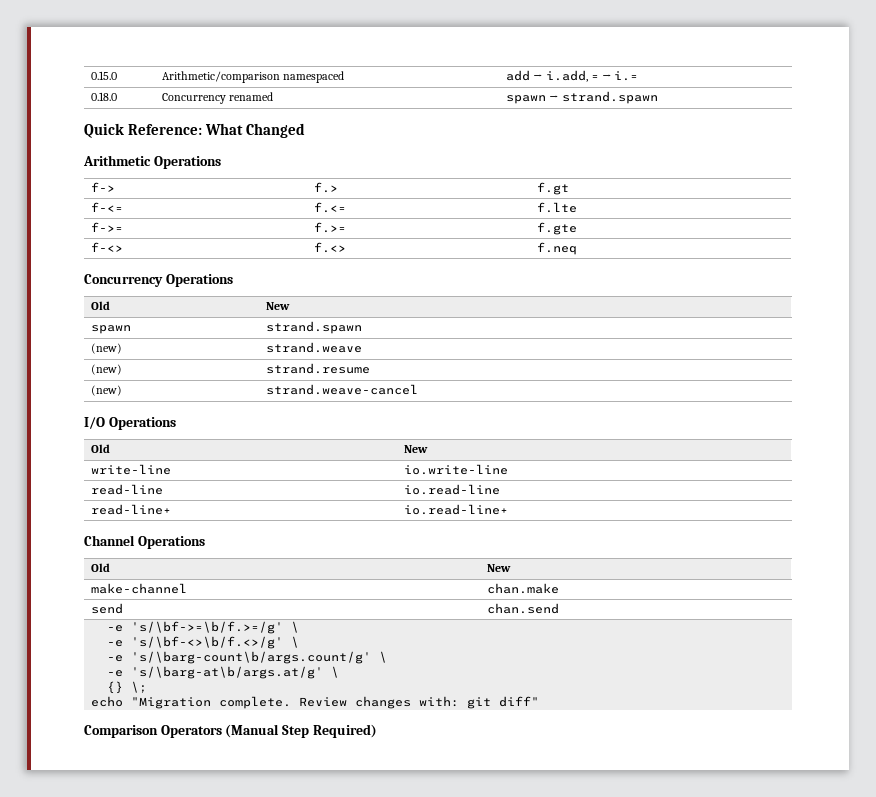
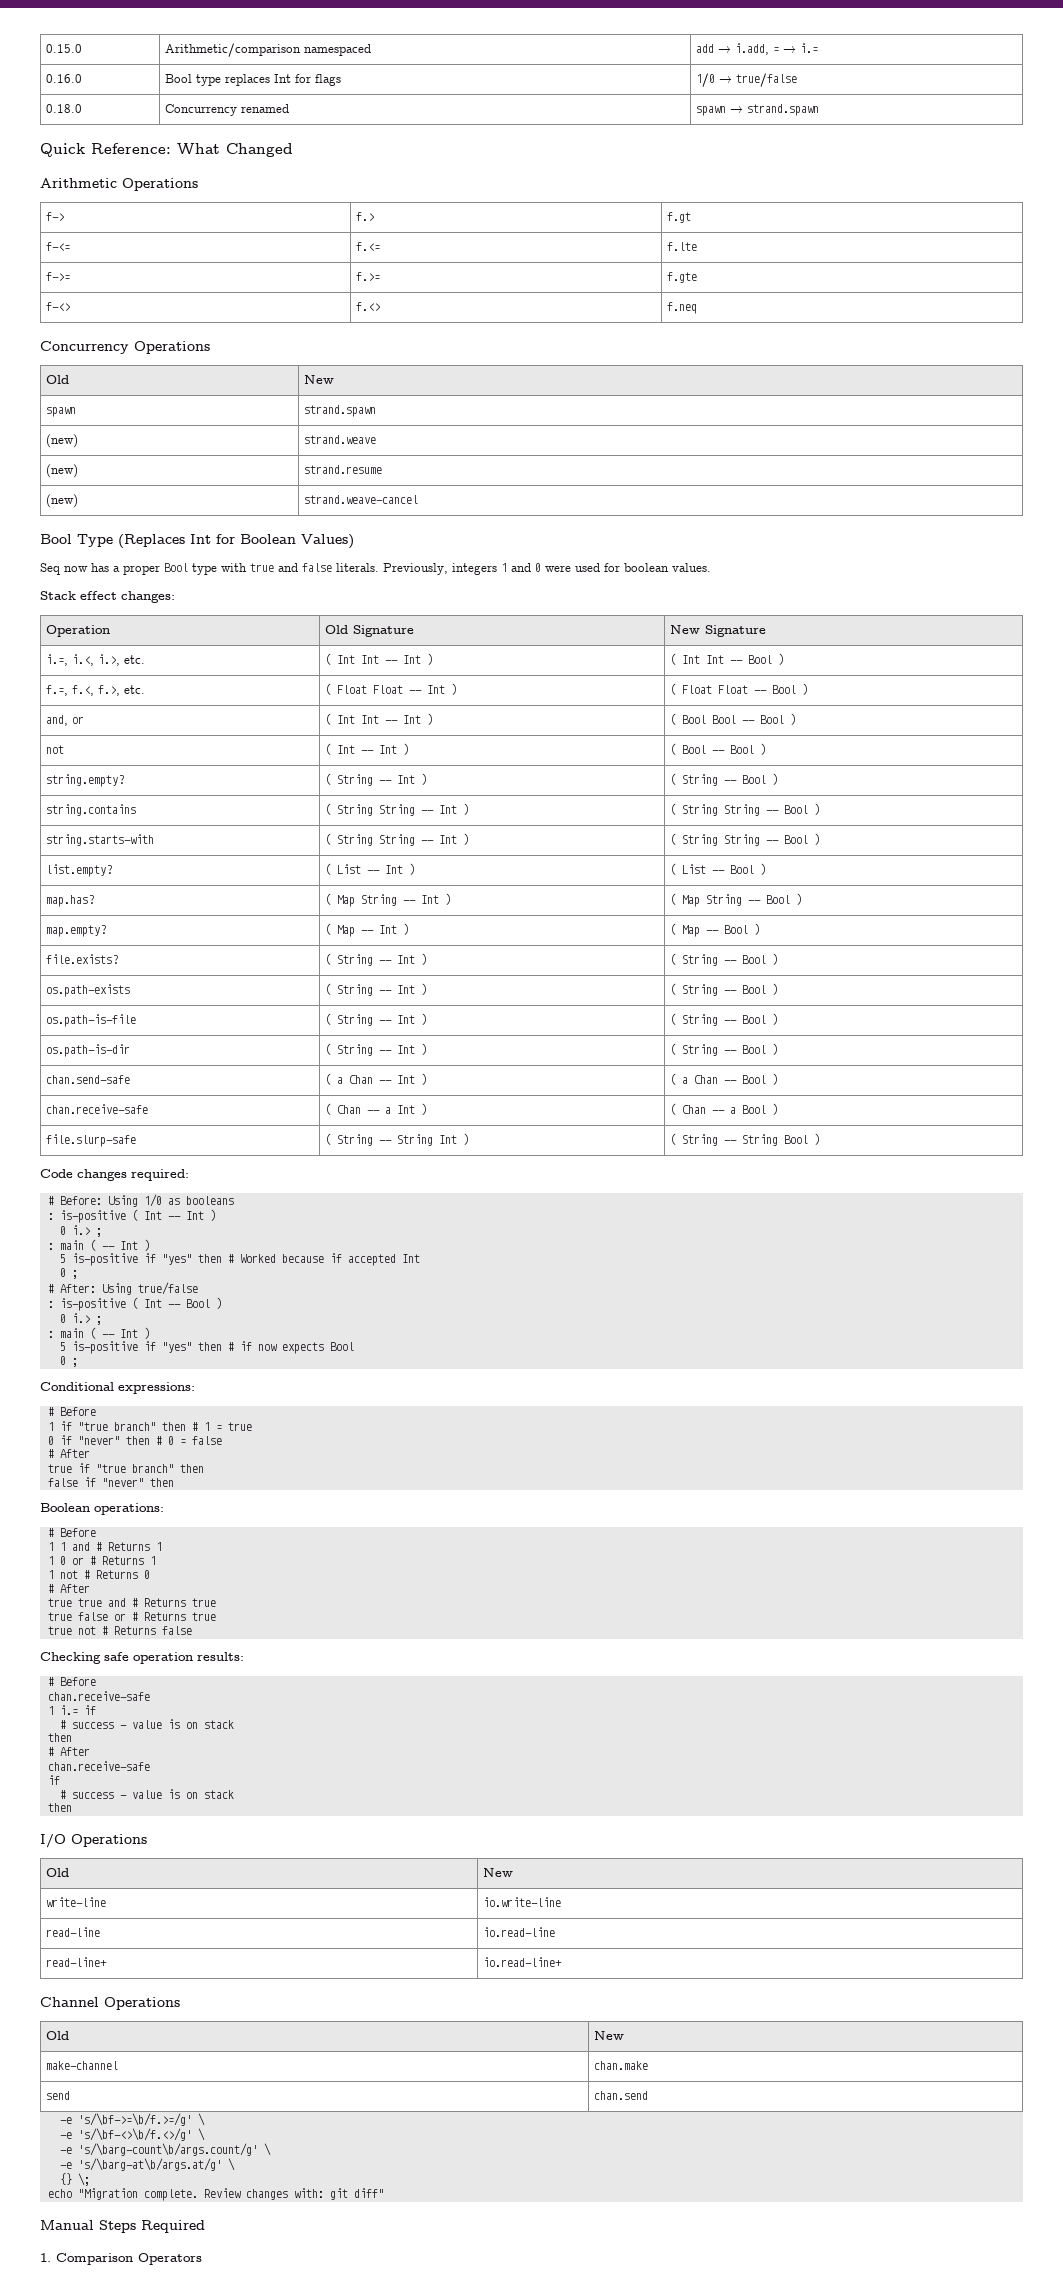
(639, 76) none -> [46,74,83,83] [165,74,342,86] [696,73,798,87] // 0.16.0 | Bool type replaces Int for flags | 1/0 → true/false
(419, 389) none -> [40,534,354,549] [40,563,711,575] [40,591,175,603] [46,625,111,637] [325,625,415,637] [670,625,767,637] [46,654,146,666] [325,653,434,665] [670,653,785,665] [46,685,146,696] [325,683,458,695] [670,683,809,695] [46,715,85,726] [325,713,434,725] [670,713,797,725] [46,745,65,754] [325,743,410,755] [670,743,767,755] [46,774,125,787] [325,773,428,786] [670,773,779,786] [46,804,137,816] [325,803,470,816] [670,803,821,816] [46,834,155,846] [325,833,470,846] [670,833,821,846] [46,864,113,877] [325,863,416,875] [670,863,767,875] [46,895,95,907] [325,893,452,907] [670,893,803,907] [46,925,107,937] [325,923,410,937] [670,923,761,937] [46,954,119,964] [325,953,428,966] [670,953,779,966] [46,984,131,997] [325,983,428,996] [670,983,779,996] [46,1014,137,1027] [325,1013,428,1026] [670,1013,779,1026] [46,1044,131,1057] [325,1043,428,1056] [670,1043,779,1056] [46,1075,131,1084] [325,1073,428,1085] [670,1073,779,1085] [46,1104,149,1114] [325,1103,428,1115] [670,1103,779,1115] [46,1134,137,1147] [325,1133,470,1146] [670,1133,821,1146] [40,1169,189,1181] [47,1194,234,1207] [47,1209,216,1223] [59,1225,102,1237] [47,1239,150,1251] [59,1253,420,1266] [59,1268,78,1279] [47,1282,198,1295] [47,1297,222,1311] [59,1313,102,1325] [47,1327,150,1339] [59,1341,354,1354] [59,1356,78,1367] [40,1382,195,1394] [47,1407,96,1416] [47,1421,252,1431] [47,1435,222,1445] [47,1449,90,1458] [47,1463,204,1473] [47,1477,174,1487] [40,1503,164,1515] [47,1528,96,1537] [47,1542,162,1551] [47,1556,156,1565] [47,1570,150,1579] [47,1584,90,1593] [47,1598,216,1607] [47,1612,216,1621] [47,1626,192,1635] [40,1652,244,1664] [47,1677,96,1686] [47,1691,150,1701] [47,1705,96,1715] [59,1719,234,1729] [47,1733,72,1742] [47,1747,90,1756] [47,1761,150,1771] [47,1775,60,1785] [59,1789,234,1799] [47,1803,72,1812] // Bool Type (Replaces Int for Boolean Values) // Seq now has a proper Bool type with true and false literals. Previously, integers 1 and 0 were used for boolean values. // Stack effect changes: // Operation | Old Signature | New Signature // i.=, i.<, i.>, etc. | ( Int Int -- Int ) | ( Int Int -- Bool ) // f.=, f.<, f.>, etc. | ( Float Float -- Int ) | ( Float Float -- Bool ) // and, or | ( Int Int -- Int ) | ( Bool Bool -- Bool ) // not | ( Int -- Int ) | ( Bool -- Bool ) // string.empty? | ( String -- Int ) | ( String -- Bool ) // string.contains | ( String String -- Int ) | ( String String -- Bool ) // string.starts-with | ( String String -- Int ) | ( String String -- Bool ) // list.empty? | ( List -- Int ) | ( List -- Bool ) // map.has? | ( Map String -- Int ) | ( Map String -- Bool ) // map.empty? | ( Map -- Int ) | ( Map -- Bool ) // file.exists? | ( String -- Int ) | ( String -- Bool ) // os.path-exists | ( String -- Int ) | ( String -- Bool ) // os.path-is-file | ( String -- Int ) | ( String -- Bool ) // os.path-is-dir | ( String -- Int ) | ( String -- Bool ) // chan.send-safe | ( a Chan -- Int ) | ( a Chan -- Bool ) // chan.receive-safe | ( Chan -- a Int ) | ( Chan -- a Bool ) // file.slurp-safe | ( String -- String Int ) | ( String -- String Bool ) // Code changes required: // # Before: Using 1/0 as booleans // : is-positive ( Int -- Int ) // 0 i.> ; // : main ( -- Int ) // 5 is-positive if "yes" then # Worked because if accepted Int // 0 ; // # After: Using true/false // : is-positive ( Int -- Bool ) // 0 i.> ; // : main ( -- Int ) // 5 is-positive if "yes" then # if now expects Bool // 0 ; // Conditional expressions: // # Before // 1 if "true branch" then # 1 = true // 0 if "never" then # 0 = false // # After // true if "true branch" then // false if "never" then // Boolean operations: // # Before // 1 1 and # Returns 1 // 1 0 or # Returns 1 // 1 not # Returns 0 // # After // true true and # Returns true // true false or # Returns true // true not # Returns false // Checking safe operation results: // # Before // chan.receive-safe // 1 i.= if // # success - value is on stack // then // # After // chan.receive-safe // if // # success - value is on stack // then
[84,724,377,738] Comparison Operators (Manual Step Required) -> [40,2220,205,2233] [40,2253,202,2265] Manual Steps Required // 1. Comparison Operators

